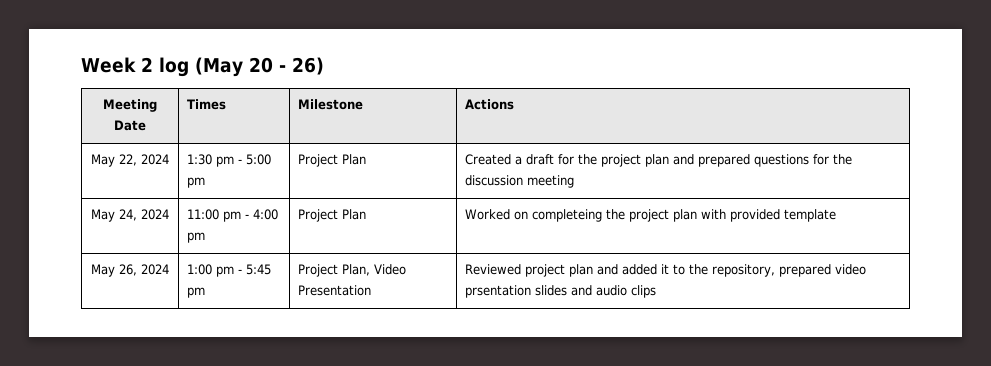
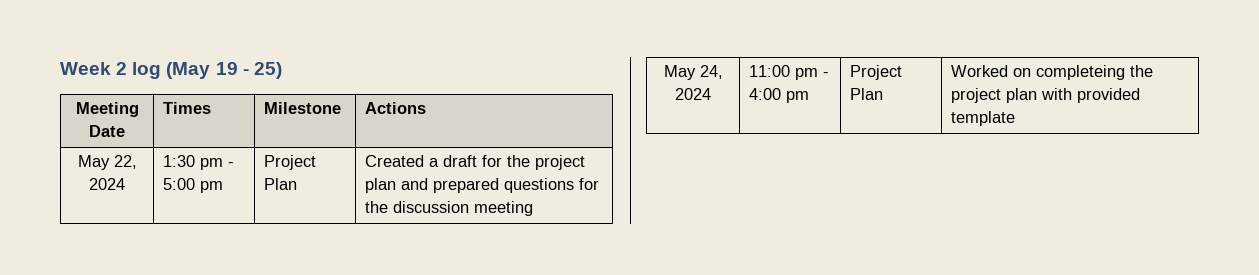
[249,57,324,75] 20 - 26) -> [215,62,282,79] 19 - 25)
[91,264,169,277] [187,264,272,277] [187,287,206,298] [298,264,407,277] [298,285,372,296] [465,264,867,277] [465,285,657,298] // May 26, 2024 | 1:00 pm - 5:45 pm | Project Plan, Video Presentation | Reviewed project plan and added it to the repository, prepared video prsentation slides and audio clips -> (1016, 118) none

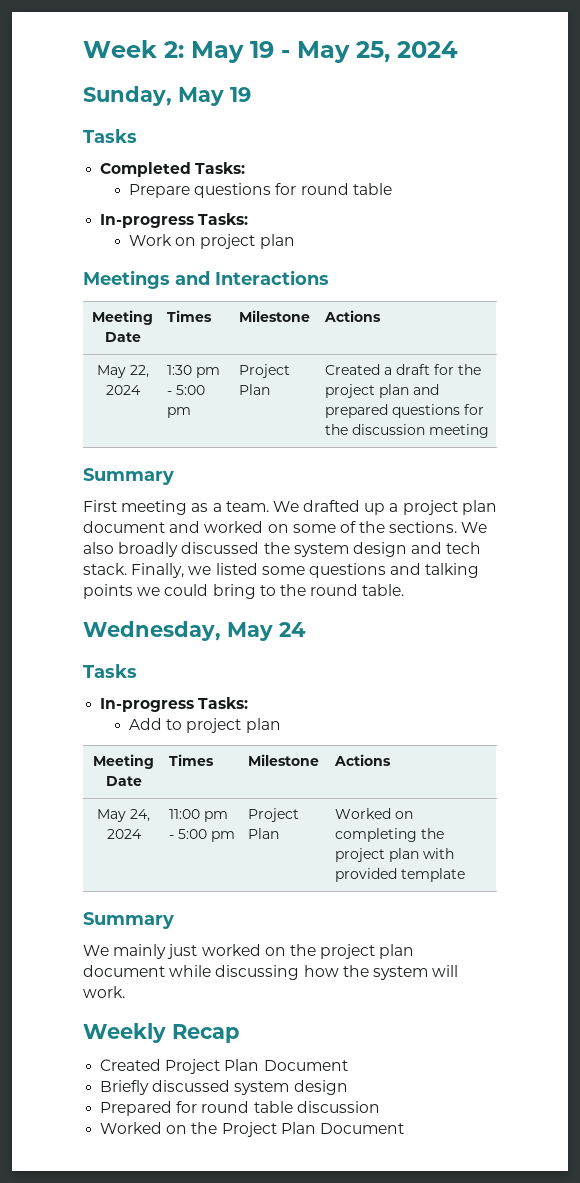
[116,62,282,79] 2 log (May 19 - 25) -> [164,41,458,63] [83,86,251,106] [83,129,137,143] [100,162,246,177] [129,183,392,198] [100,213,249,228] [129,234,295,249] [83,270,329,289] 2: May 19 - May 25, 2024 // Sunday, May 19 // Tasks // Completed Tasks: // Prepare questions for round table // In-progress Tasks: // Work on project plan // Meetings and Interactions
(534, 208) none -> [83,468,174,485] [83,500,497,515] [83,521,488,533] [83,542,482,557] [83,563,480,578] [83,584,405,599] [83,621,306,641] [83,664,137,678] [100,697,249,712] [129,718,281,733] [93,754,154,769] [105,776,142,786] [169,754,215,766] [248,754,320,766] [334,754,392,766] // Summary // First meeting as a team. We drafted up a project plan document and worked on some of the sections. We also broadly discussed the system design and tech stack. Finally, we listed some questions and talking points we could bring to the round table. // Wednesday, May 24 // Tasks // In-progress Tasks: // Add to project plan // Meeting Date | Times | Milestone | Actions
[749,88,782,100] 4:00 -> [178,829,208,839] 5:00
[1036,65,1126,80] completeing -> [335,828,418,842] completing
(1016, 118) none -> [83,912,174,929] [83,944,415,959] [83,965,459,980] [83,986,125,998] [83,1023,239,1043] [100,1059,348,1074] [100,1080,348,1095] [100,1101,380,1116] [100,1122,404,1137] // Summary // We mainly just worked on the project plan document while discussing how the system will work. // Weekly Recap // Created Project Plan Document // Briefly discussed system design // Prepared for round table discussion // Worked on the Project Plan Document

